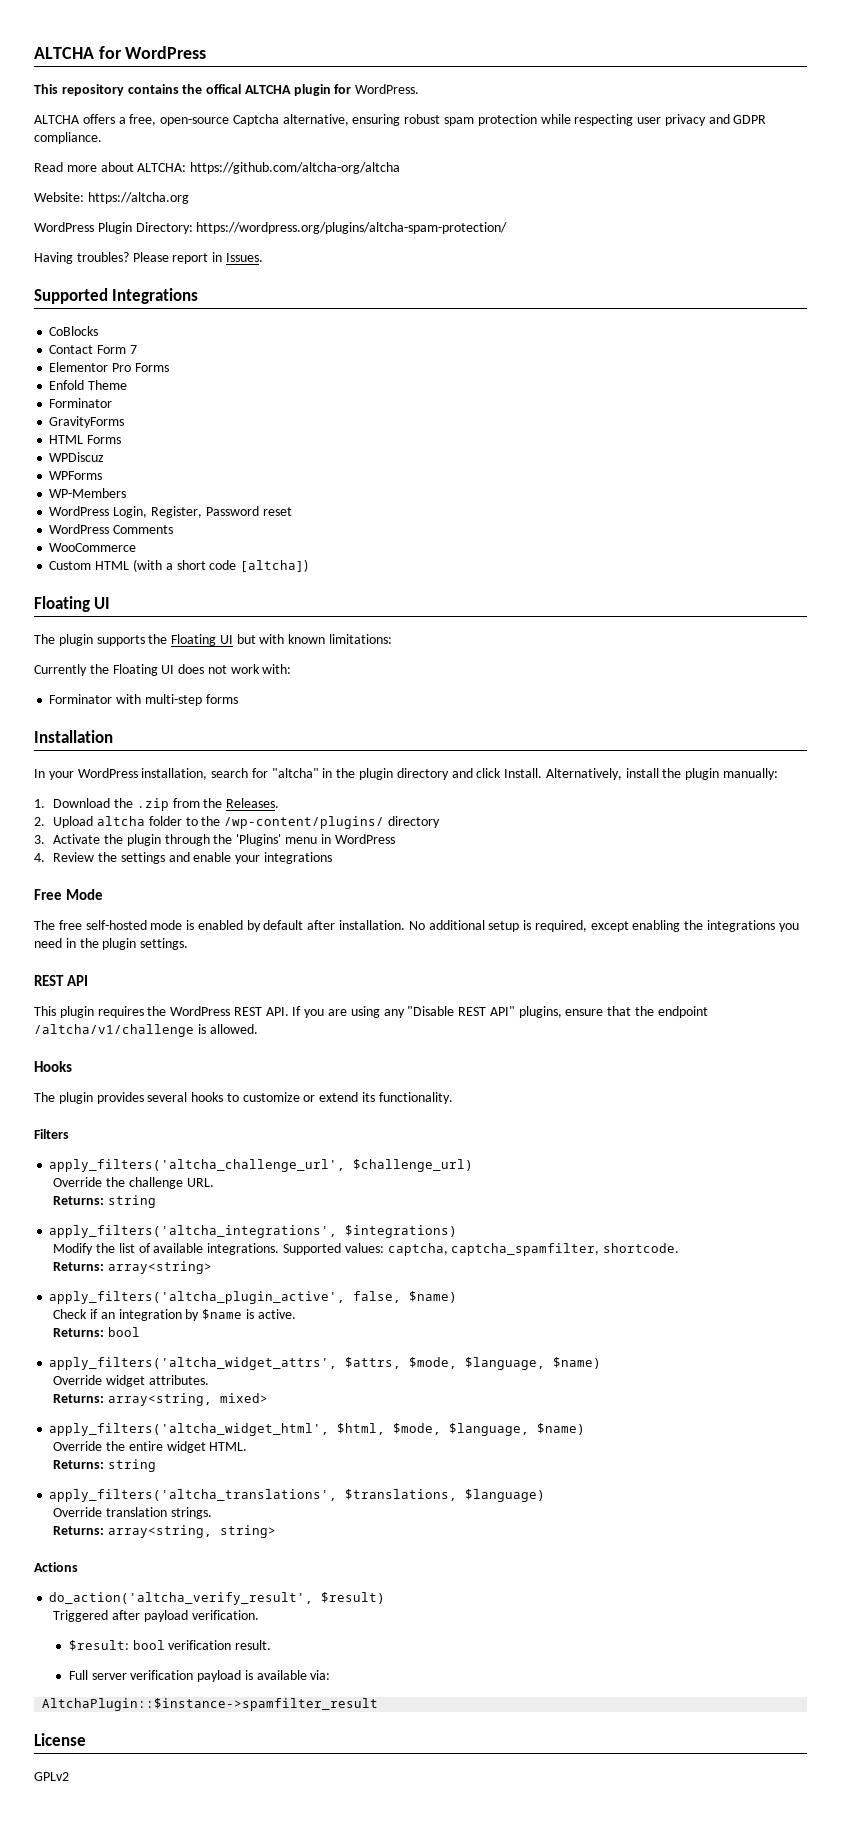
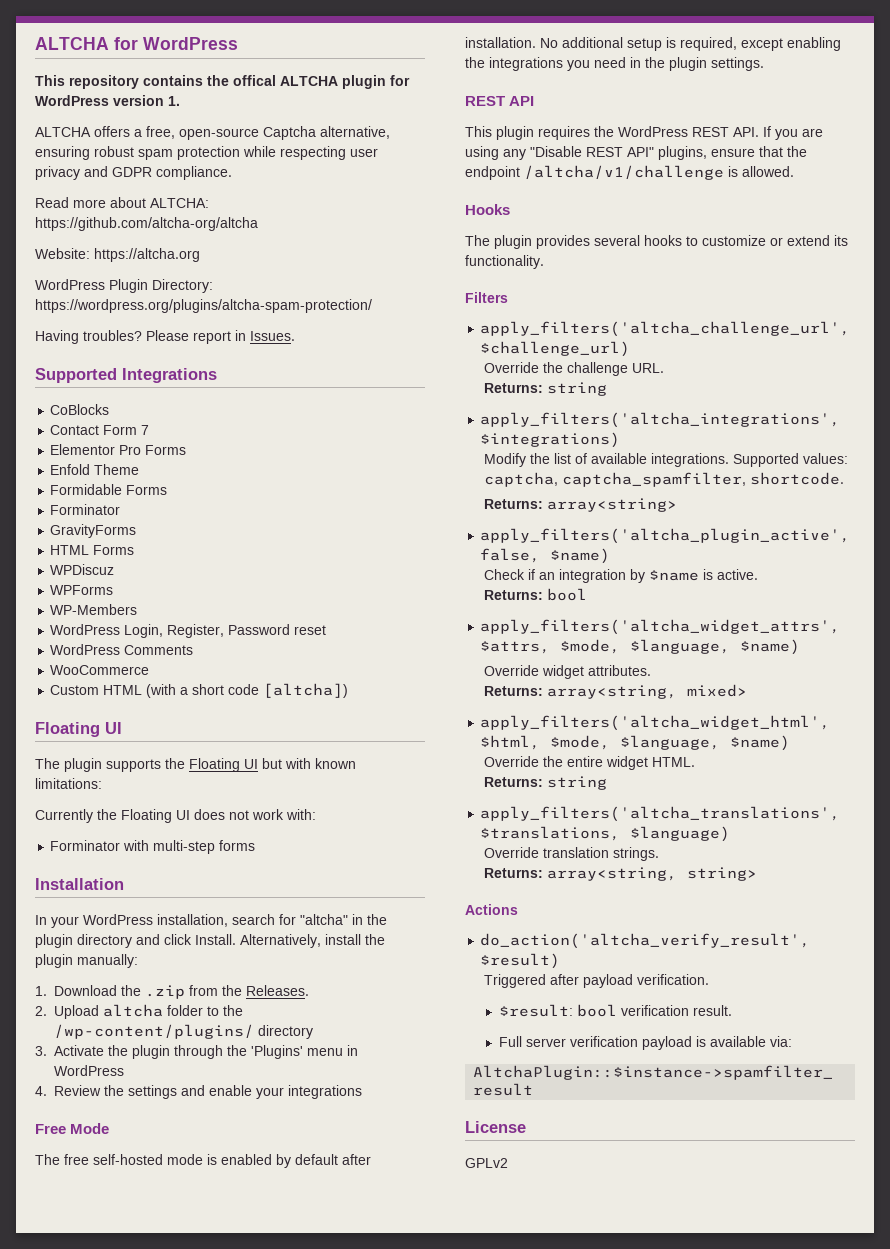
[355,84,420,94] WordPress. -> [35,95,180,106] WordPress version 1.
(128, 385) none -> [50,484,168,495] // Formidable Forms

